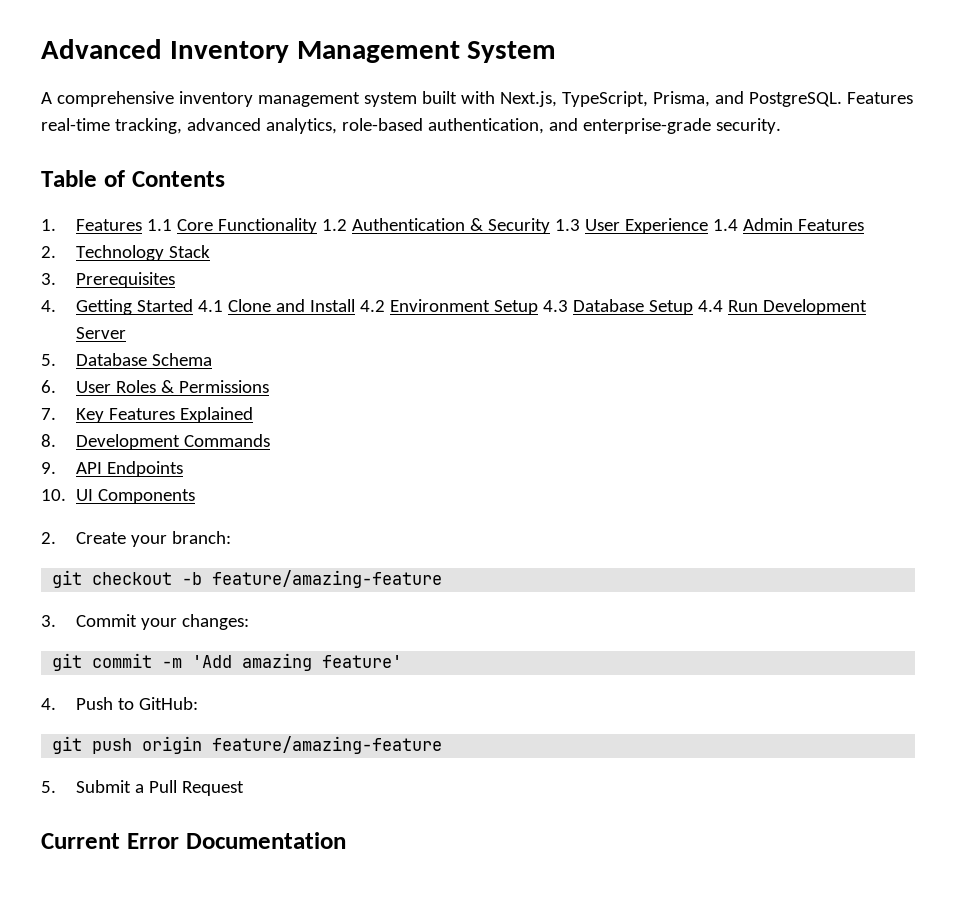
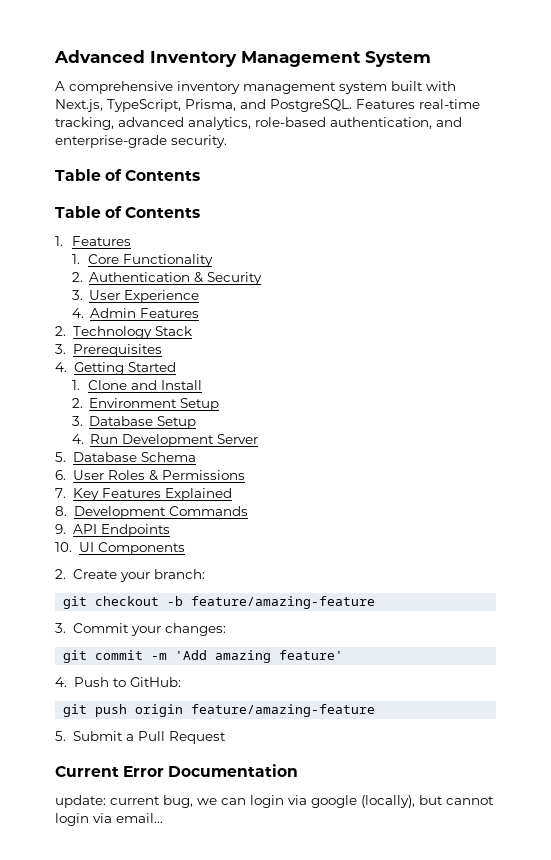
(225, 179) none -> [55,206,201,218] // Table of Contents
[146,219,172,231] 1.1 -> [71,254,80,264] // 1.
[321,219,347,231] 1.2 -> [71,272,83,282] // 2.
[554,219,580,231] 1.3 -> [71,290,83,300] // 3.
[712,219,738,231] 1.4 -> [71,308,84,318] // 4.
[197,300,223,312] 4.1 -> [71,380,80,390] // 1.
[359,300,385,312] 4.2 -> [71,398,83,408] // 2.
[542,300,568,312] 4.3 -> [71,416,83,426] // 3.
[697,300,723,312] 4.4 -> [71,434,84,444] // 4.
(346, 840) none -> [55,795,494,808] [55,813,163,826] // update: current bug, we can login via google (locally), but cannot login via email...

